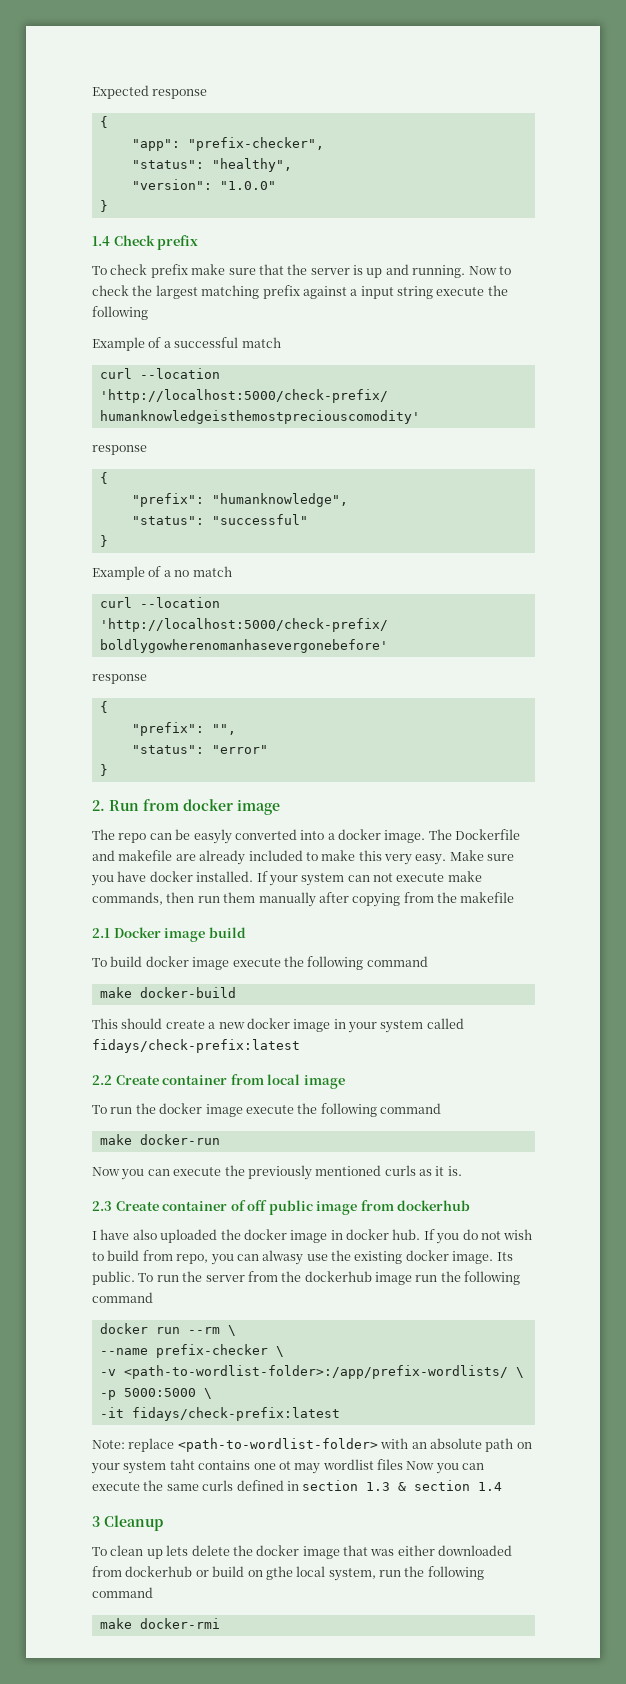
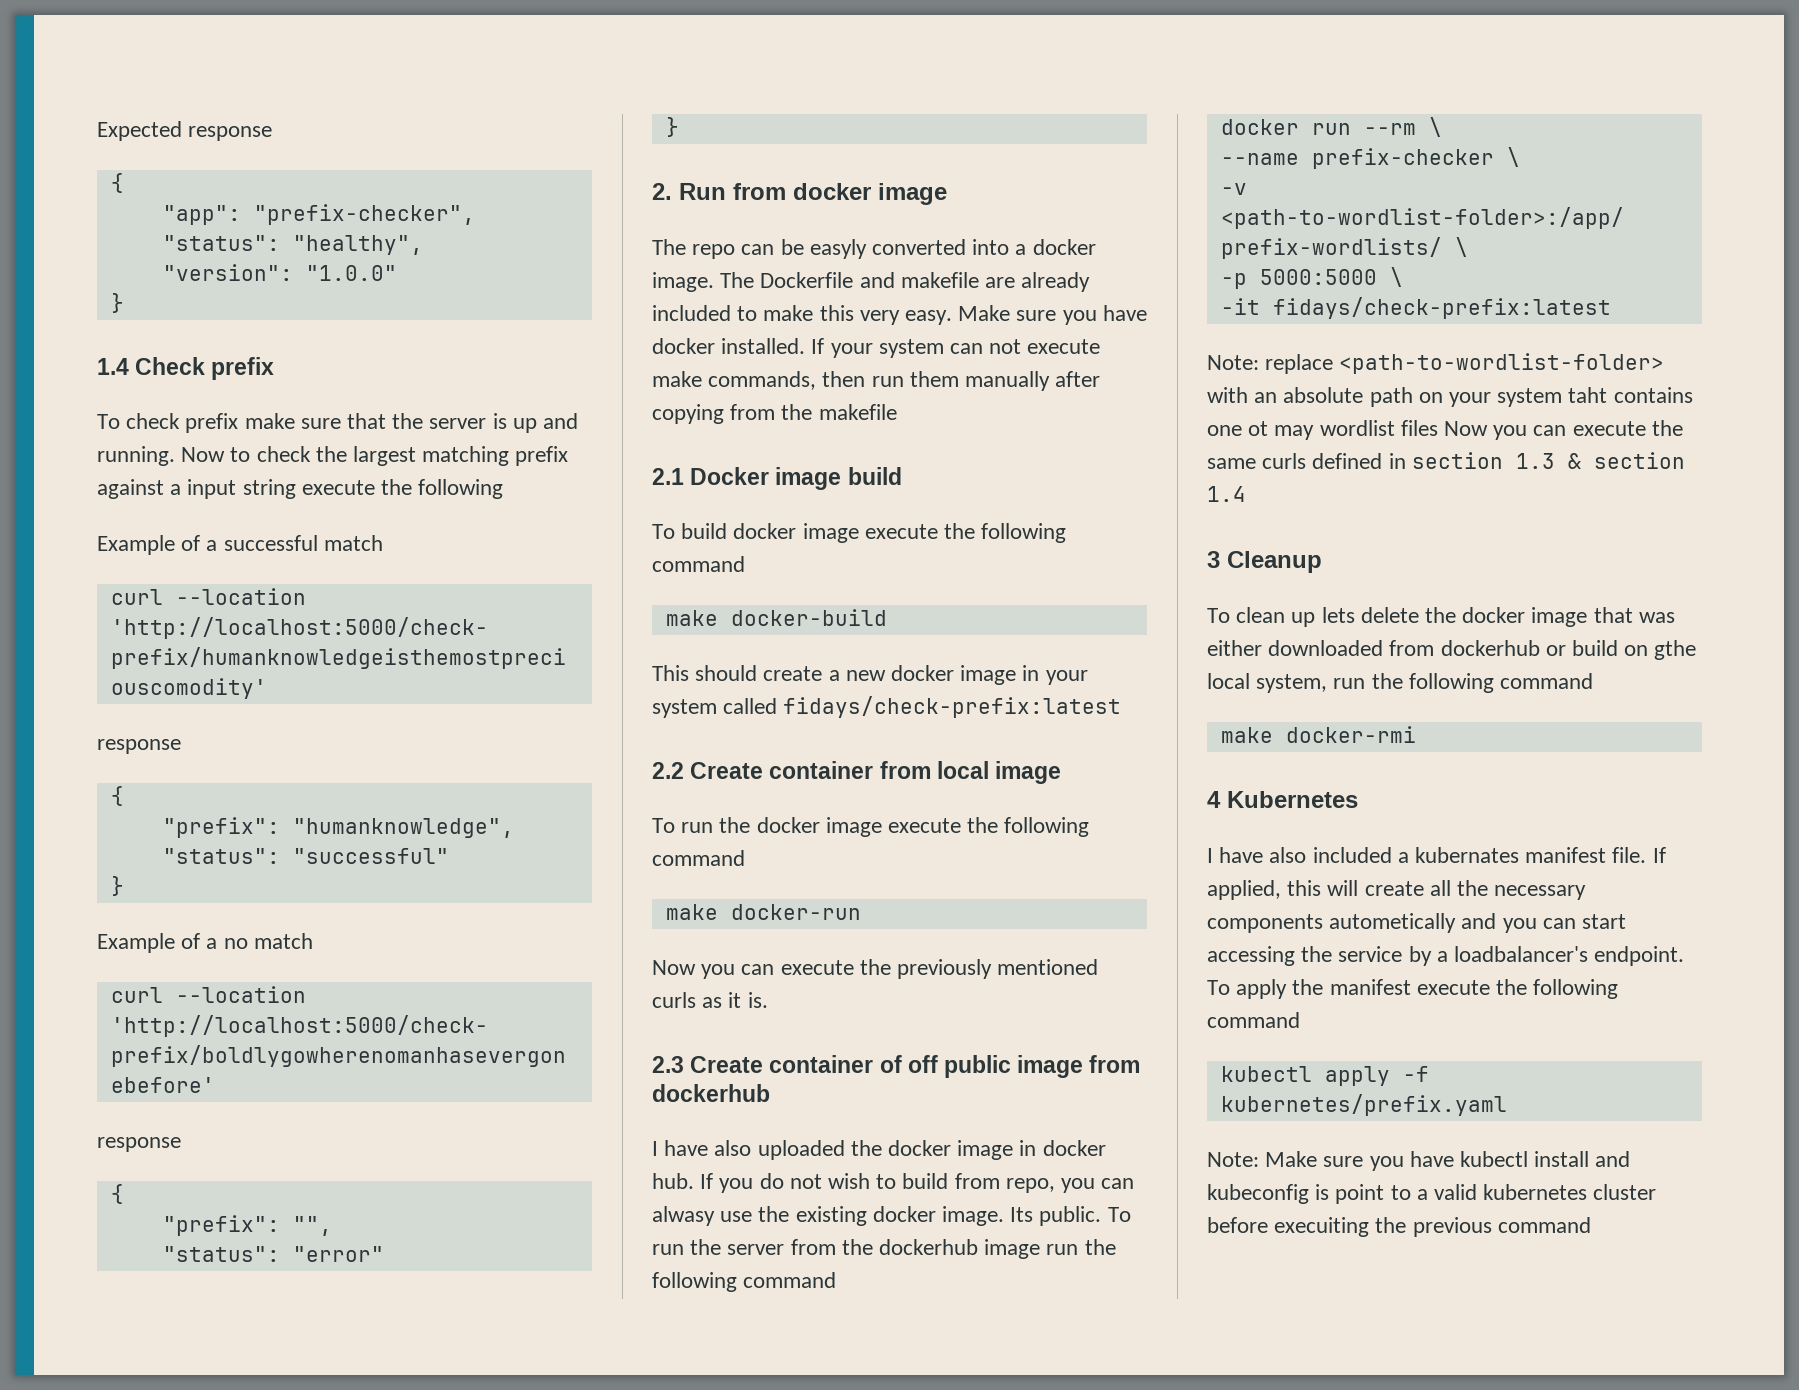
(220, 1623) none -> [1207,791,1358,808] [1207,847,1666,863] [1207,880,1587,900] [1207,913,1627,933] [1207,946,1685,966] [1207,979,1619,999] [1207,1012,1300,1028] [1220,1066,1429,1086] [1220,1094,1507,1116] [1207,1151,1631,1171] [1207,1184,1657,1204] [1207,1217,1591,1237] // 4 Kubernetes // I have also included a kubernates manifest file. If applied, this will create all the necessary components autometically and you can start accessing the service by a loadbalancer's endpoint. To apply the manifest execute the following command // kubectl apply -f kubernetes/prefix.yaml // Note: Make sure you have kubectl install and kubeconfig is point to a valid kubernetes cluster before execuiting the previous command

